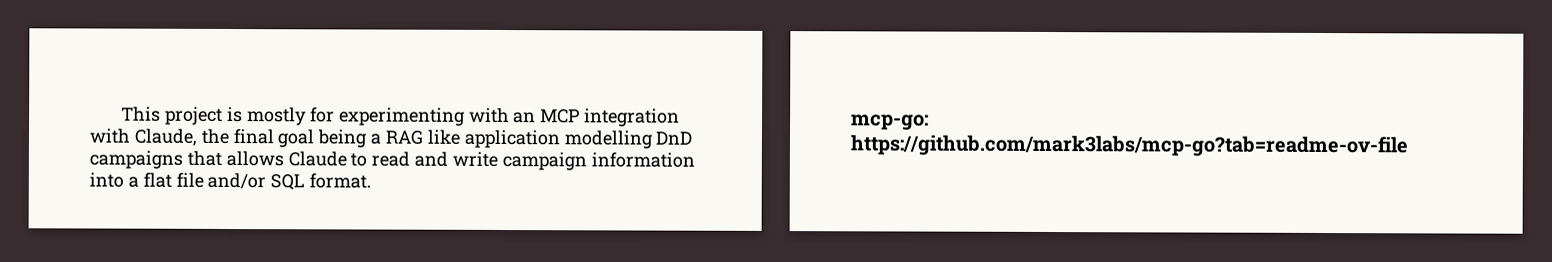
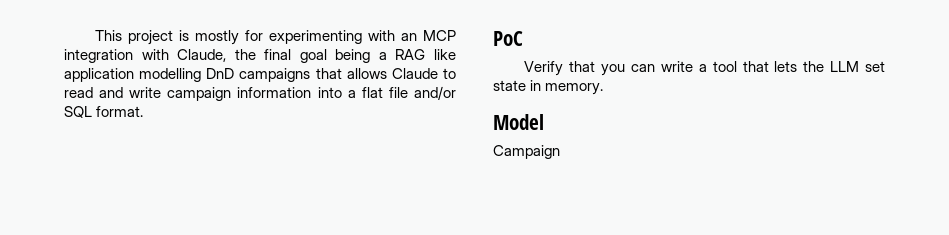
[851,114,929,131] [850,134,1408,158] mcp-go: https://github.com/mark3labs/mcp-go?tab=readme-ov-file -> [493,31,523,46] [524,61,885,76] [493,80,604,95] [493,114,544,130] [493,145,560,159] PoC // Verify that you can write a tool that lets the LLM set state in memory. // Model // Campaign

